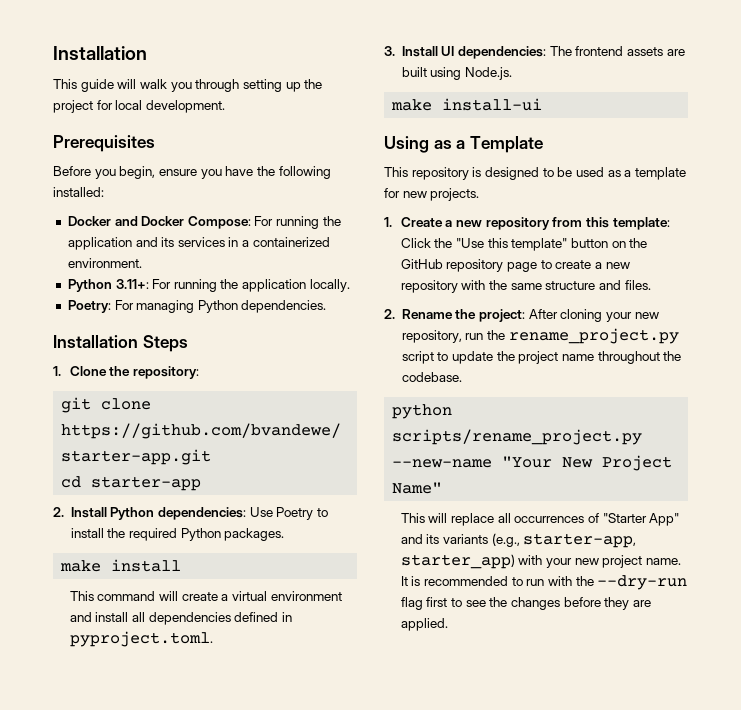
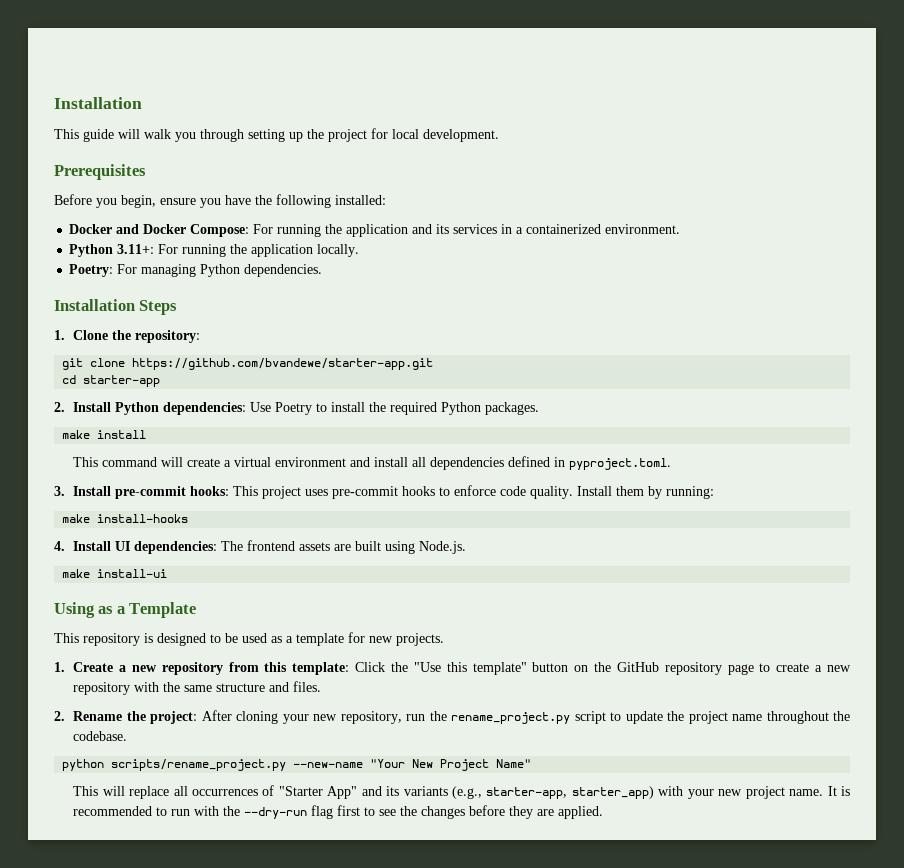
(438, 51) none -> [115,485,715,499] [62,514,189,523] [54,541,112,551] pre-commit hooks: This project uses pre-commit hooks to enforce code quality. Install them by running: // make install-hooks // 4. Install

